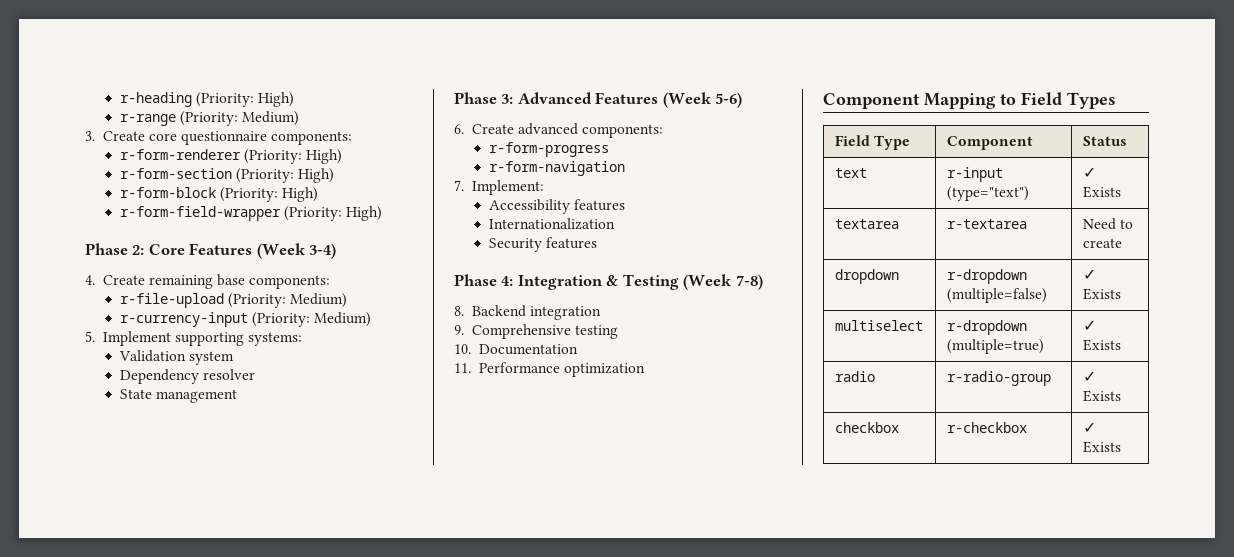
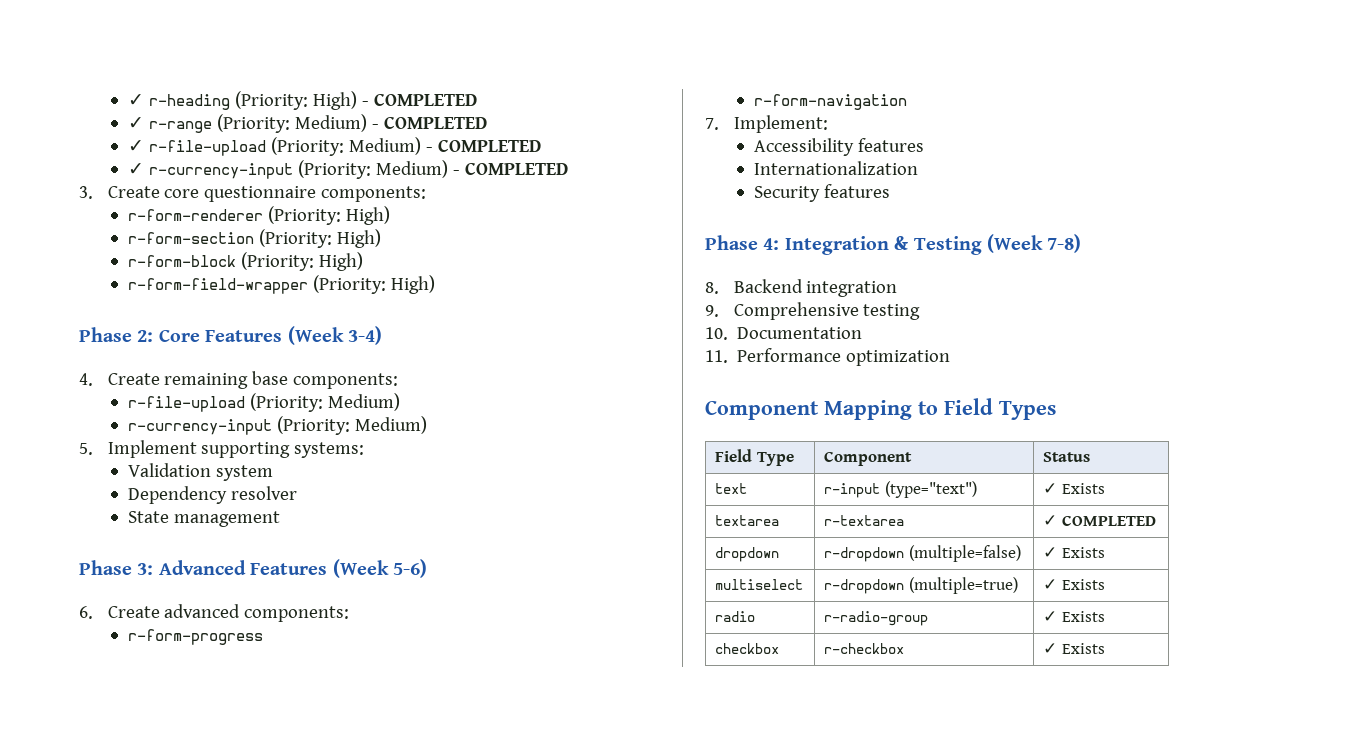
(119, 99) none -> [127,94,144,106] ✓
(294, 99) // -> [361,93,477,106] [127,117,144,129] - COMPLETED // ✓
(299, 118) none -> [371,116,487,129] [127,137,541,156] [127,160,568,179] - COMPLETED // ✓ r-file-upload (Priority: Medium) - COMPLETED // ✓ r-currency-input (Priority: Medium) - COMPLETED
[1082,218,1134,230] [1082,238,1122,248] Need to create -> [1043,515,1156,526] ✓ COMPLETED

